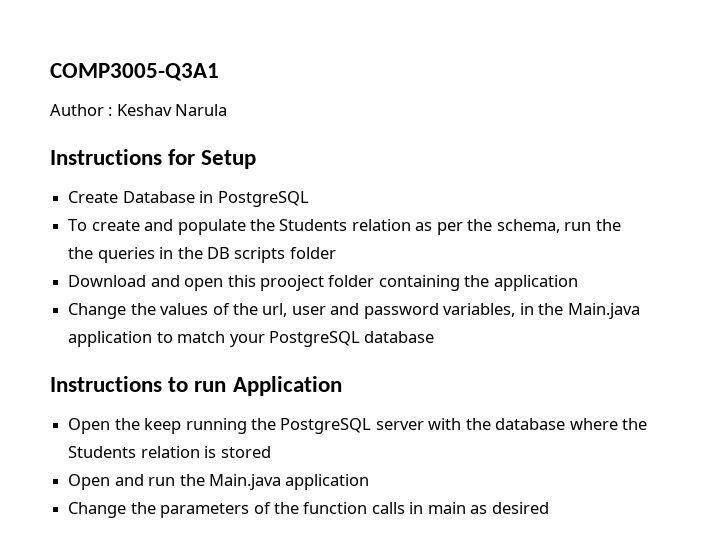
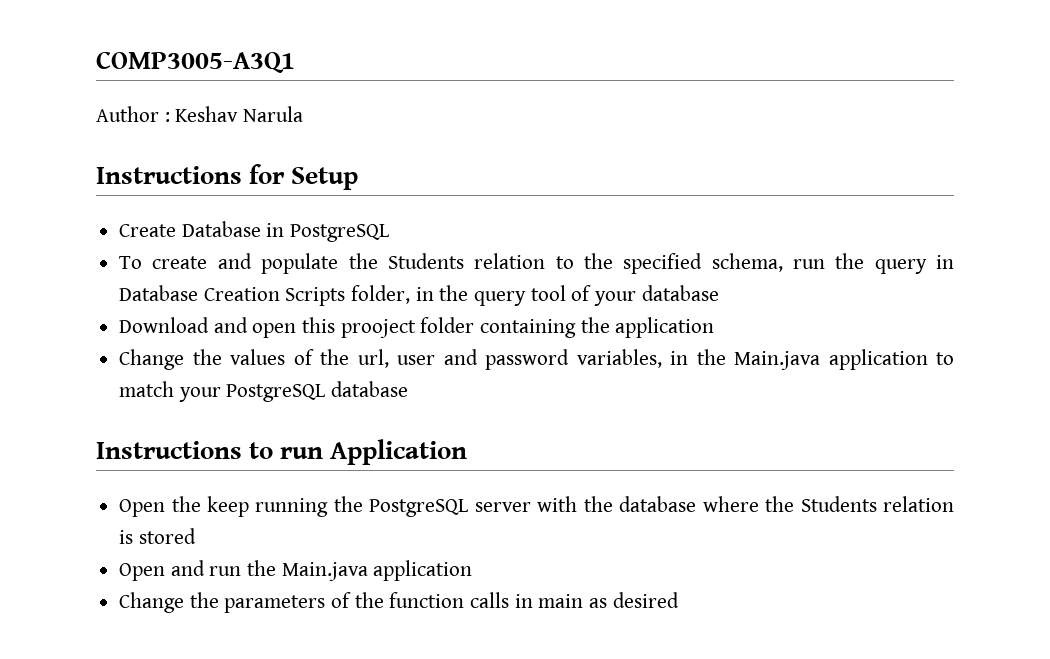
[50,63,219,81] COMP3005-Q3A1 -> [96,51,295,73] COMP3005-A3Q1
[415,219,621,235] [68,247,336,263] as per the schema, run the the queries in the DB scripts folder -> [555,253,955,274] [119,285,719,306] to the specified schema, run the query in Database Creation Scripts folder, in the query tool of your database

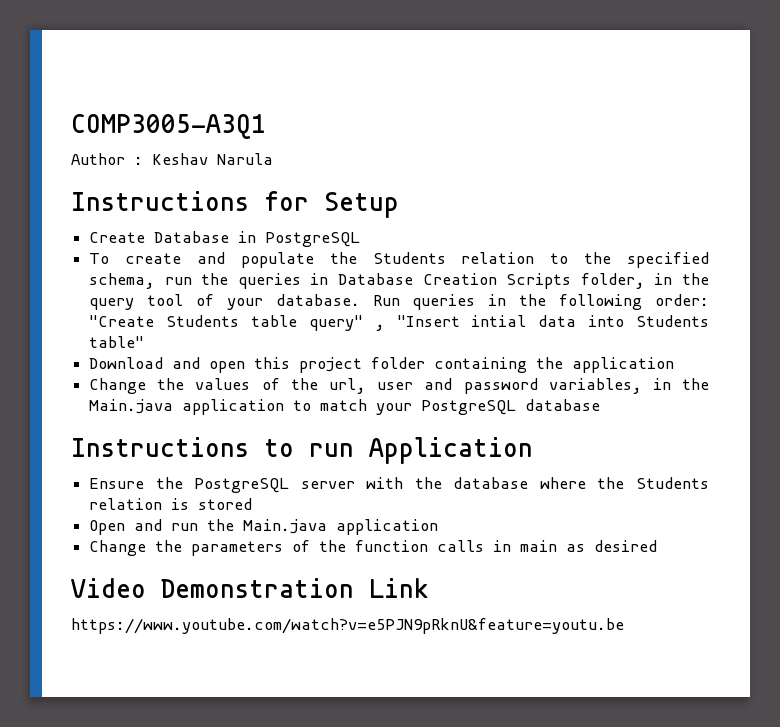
[874,259,927,274] query -> [237,273,301,289] queries
[641,285,719,301] database -> [275,294,709,310] [89,315,709,331] [89,336,145,348] database. Run queries in the following order: "Create Students table query" , "Insert intial data into Students table"
[340,319,416,338] prooject -> [299,357,363,373] project
[119,496,329,517] Open the keep running -> [89,478,145,489] Ensure
(679, 600) none -> [71,578,429,598] [71,618,624,634] // Video Demonstration Link // https://www.youtube.com/watch?v=e5PJN9pRknU&feature=youtu.be

